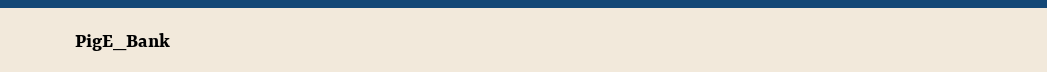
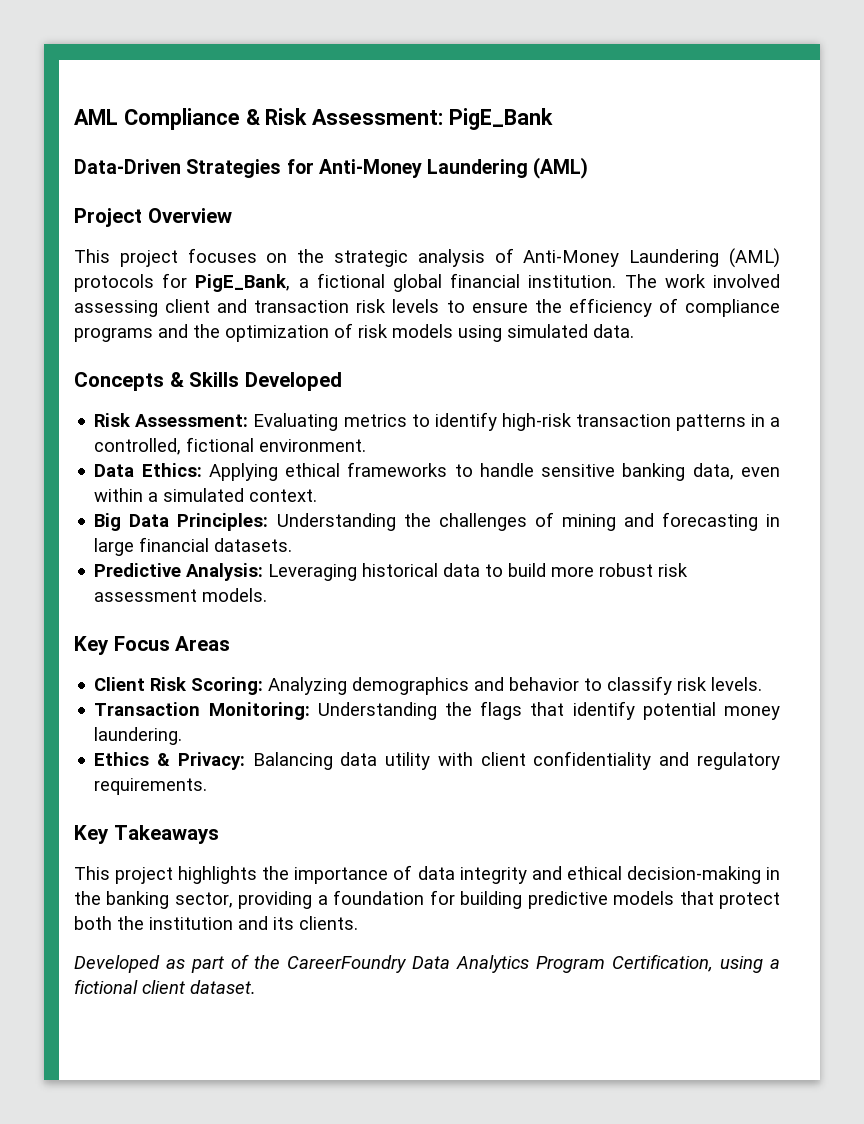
[75,33,170,51] PigE_Bank -> [74,108,554,130] [74,157,589,179] [74,208,232,227] [74,248,780,268] [74,273,780,292] [74,298,780,317] [74,323,634,342] [74,372,342,391] [94,412,781,431] [94,437,367,455] [94,462,780,481] [94,488,318,502] [94,512,780,531] [94,537,293,556] [94,563,689,581] [94,588,268,602] [74,636,231,655] [94,676,763,695] [94,701,780,720] [94,727,183,745] [94,751,780,770] [94,778,208,795] [74,825,219,844] [74,865,780,884] [74,890,781,909] [74,916,358,930] [74,954,780,973] [74,979,256,994] AML Compliance & Risk Assessment: PigE_Bank // Data-Driven Strategies for Anti-Money Laundering (AML) // Project Overview // This project focuses on the strategic analysis of Anti-Money Laundering (AML) protocols for PigE_Bank, a fictional global financial institution. The work involved assessing client and transaction risk levels to ensure the efficiency of compliance programs and the optimization of risk models using simulated data. // Concepts & Skills Developed // Risk Assessment: Evaluating metrics to identify high-risk transaction patterns in a controlled, fictional environment. // Data Ethics: Applying ethical frameworks to handle sensitive banking data, even within a simulated context. // Big Data Principles: Understanding the challenges of mining and forecasting in large financial datasets. // Predictive Analysis: Leveraging historical data to build more robust risk assessment models. // Key Focus Areas // Client Risk Scoring: Analyzing demographics and behavior to classify risk levels. // Transaction Monitoring: Understanding the flags that identify potential money laundering. // Ethics & Privacy: Balancing data utility with client confidentiality and regulatory requirements. // Key Takeaways // This project highlights the importance of data integrity and ethical decision-making in the banking sector, providing a foundation for building predictive models that protect both the institution and its clients. // Developed as part of the CareerFoundry Data Analytics Program Certification, using a fictional client dataset.

